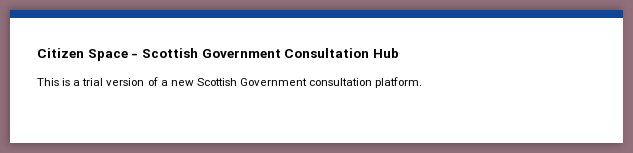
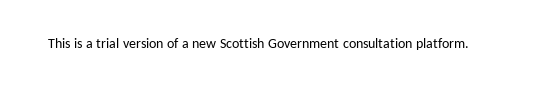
[37,48,399,61] Citizen Space - Scottish Government Consultation Hub // -> (48, 43) none

